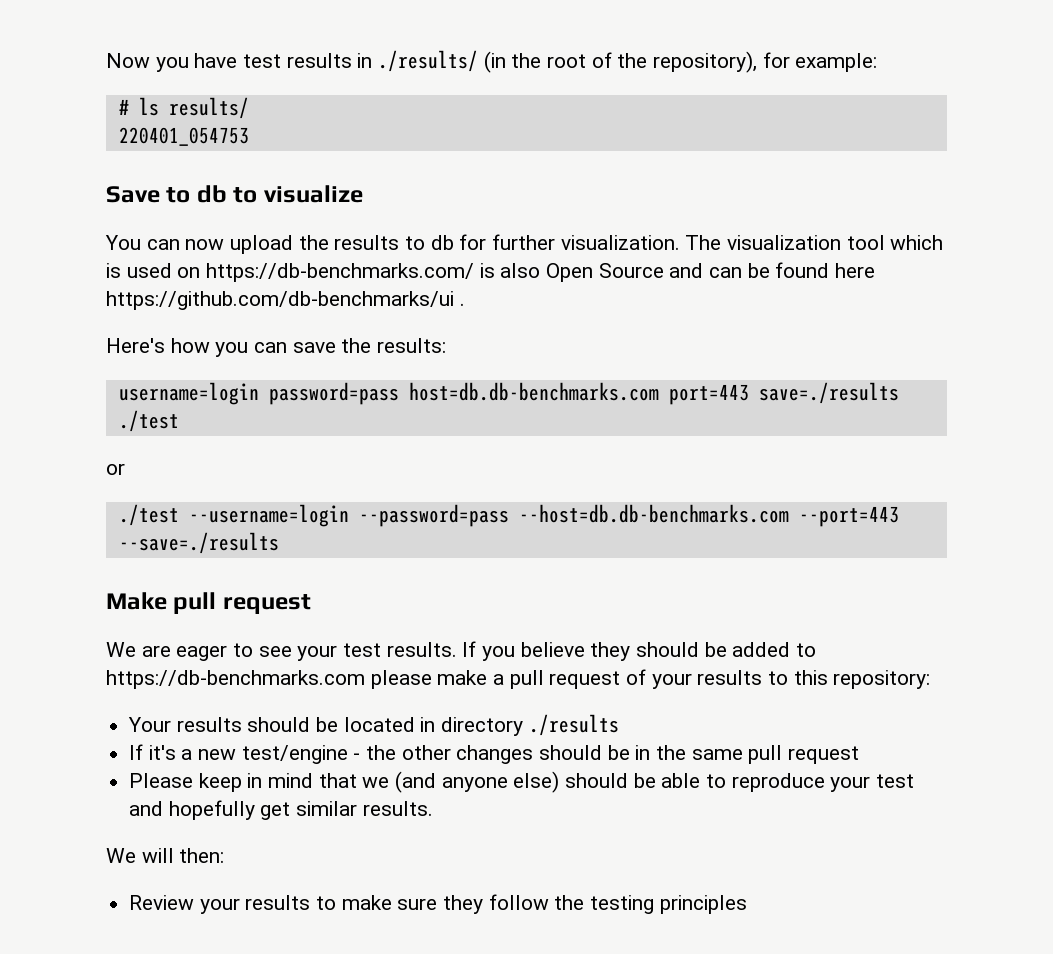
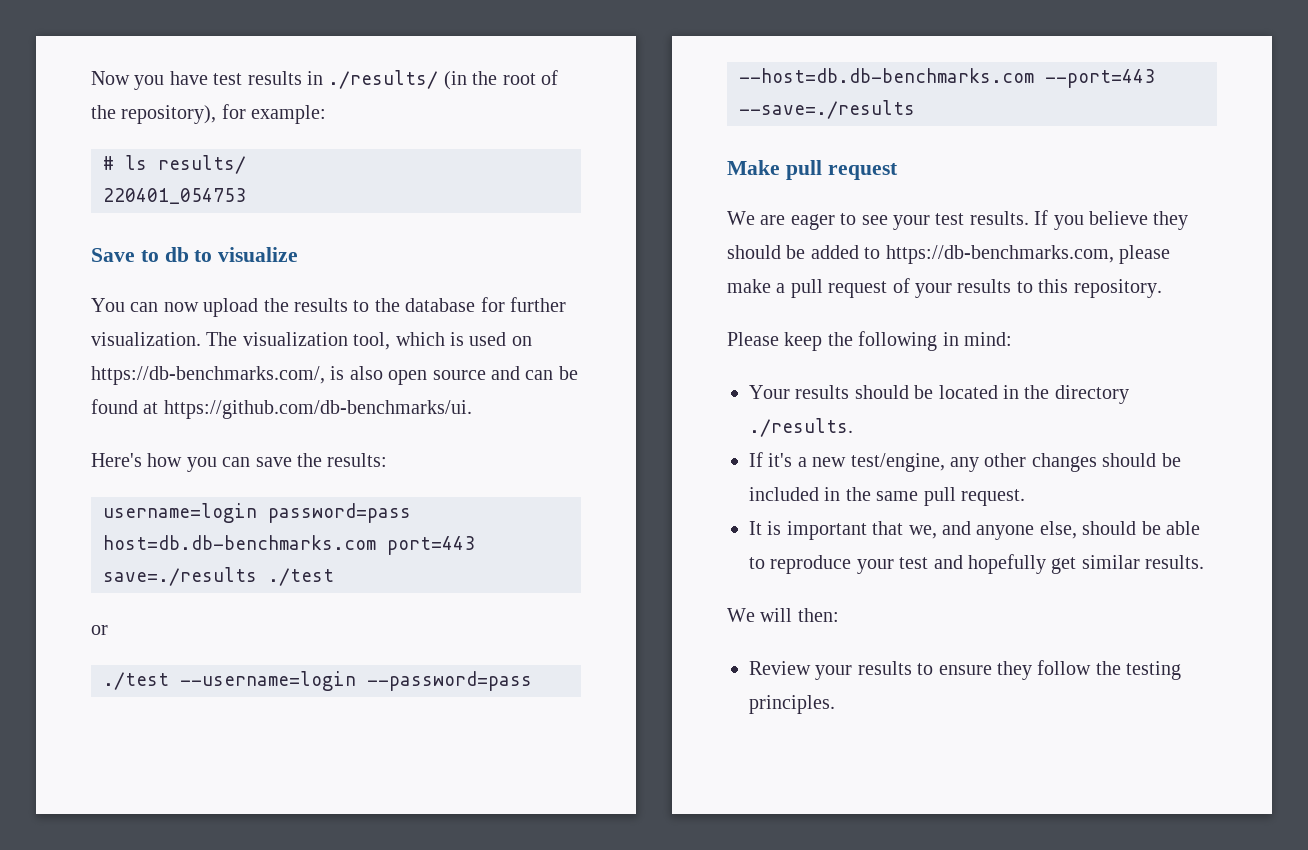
[430,235,454,250] db -> [374,298,476,312] the database
[846,235,885,250] tool -> [353,332,391,350] tool,
[206,263,475,282] https://db-benchmarks.com/ -> [91,366,325,385] https://db-benchmarks.com/,
[546,263,664,282] Open Source -> [388,370,486,385] open source
[835,263,876,278] [106,291,465,310] here https://github.com/db-benchmarks/ui . -> [143,400,472,419] at https://github.com/db-benchmarks/ui.
[106,670,365,689] https://db-benchmarks.com -> [885,245,1114,264] https://db-benchmarks.com,
[833,670,931,689] repository: -> [1073,279,1162,298] [727,331,1012,351] repository. // Please keep the following in mind:
[441,714,619,736] directory ./results -> [1024,385,1129,404] [749,418,853,437] the directory ./results.
[241,745,397,764] test/engine - the -> [850,453,979,472] test/engine, any
(630, 752) none -> [749,487,819,501] included
[788,746,860,764] [129,771,560,793] request // Please keep in mind that we (and anyone else) -> [961,489,1025,506] [749,521,1077,540] request. // It is important that we, and anyone else,
[341,895,438,910] make sure -> [938,665,992,675] ensure
[659,895,747,914] principles -> [749,695,835,714] principles.

